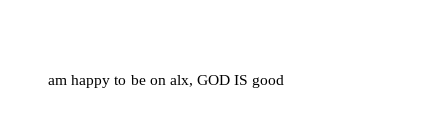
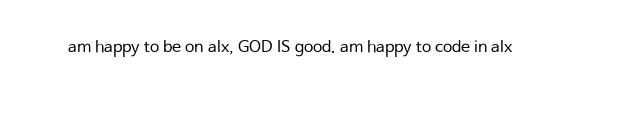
[252,75,285,88] good -> [294,40,514,57] good. am happy to code in alx

